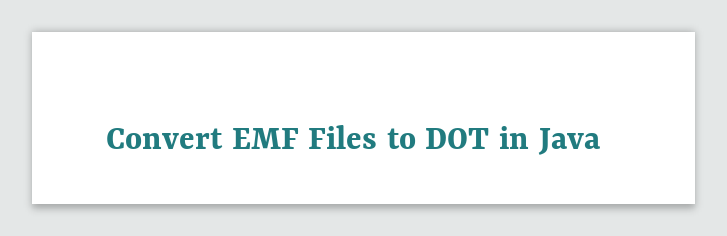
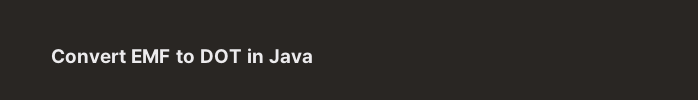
[308,125,378,149] Files -> (171, 56) none

